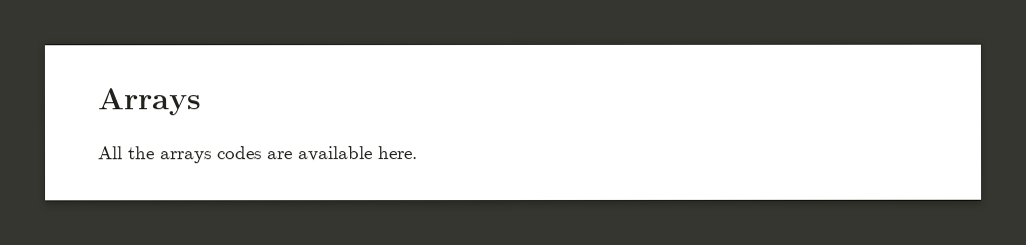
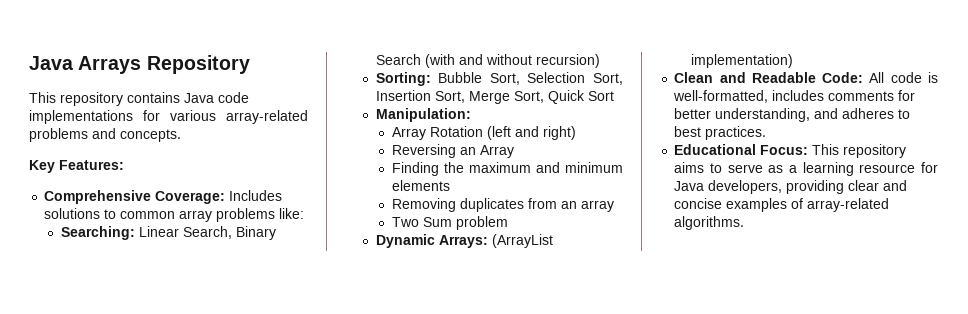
(97, 102) none -> [29,56,73,70] Java
[98,146,418,164] // All the arrays codes are available here. -> [146,55,250,74] [29,92,249,106] [29,110,308,124] [29,128,181,142] [29,160,124,173] [44,190,283,204] [44,208,305,222] [60,226,276,240] [375,54,600,68] [375,72,623,86] [375,90,614,104] [375,108,471,122] [391,126,576,140] [391,144,514,158] [391,162,623,176] [391,180,450,191] [391,198,614,212] [391,216,508,230] [375,234,553,248] [690,54,793,68] [674,72,938,83] [673,90,916,103] [674,108,911,122] [674,126,767,140] [674,144,907,158] [674,162,938,176] [674,180,908,194] [674,198,890,212] [674,216,745,230] Repository // This repository contains Java code implementations for various array-related problems and concepts. // Key Features: // Comprehensive Coverage: Includes solutions to common array problems like: // Searching: Linear Search, Binary Search (with and without recursion) // Sorting: Bubble Sort, Selection Sort, Insertion Sort, Merge Sort, Quick Sort // Manipulation: // Array Rotation (left and right) // Reversing an Array // Finding the maximum and minimum elements // Removing duplicates from an array // Two Sum problem // Dynamic Arrays: (ArrayList implementation) // Clean and Readable Code: All code is well-formatted, includes comments for better understanding, and adheres to best practices. // Educational Focus: This repository aims to serve as a learning resource for Java developers, providing clear and concise examples of array-related algorithms.

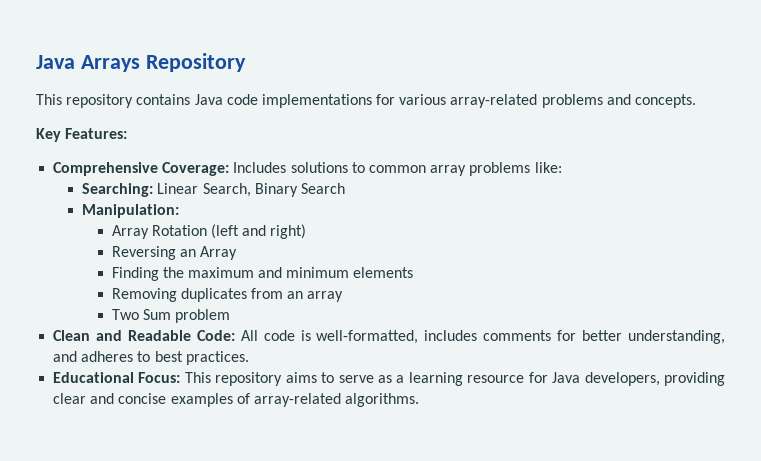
[424,54,600,68] [375,72,623,86] [375,90,614,104] (with and without recursion) // Sorting: Bubble Sort, Selection Sort, Insertion Sort, Merge Sort, Quick Sort -> (346, 188) none
[375,234,553,248] [690,54,793,68] // Dynamic Arrays: (ArrayList implementation) -> (230, 316) none

